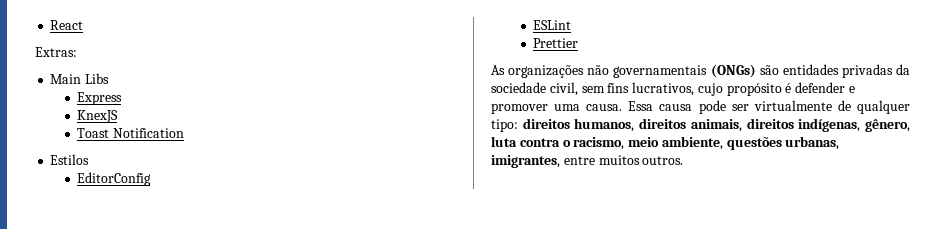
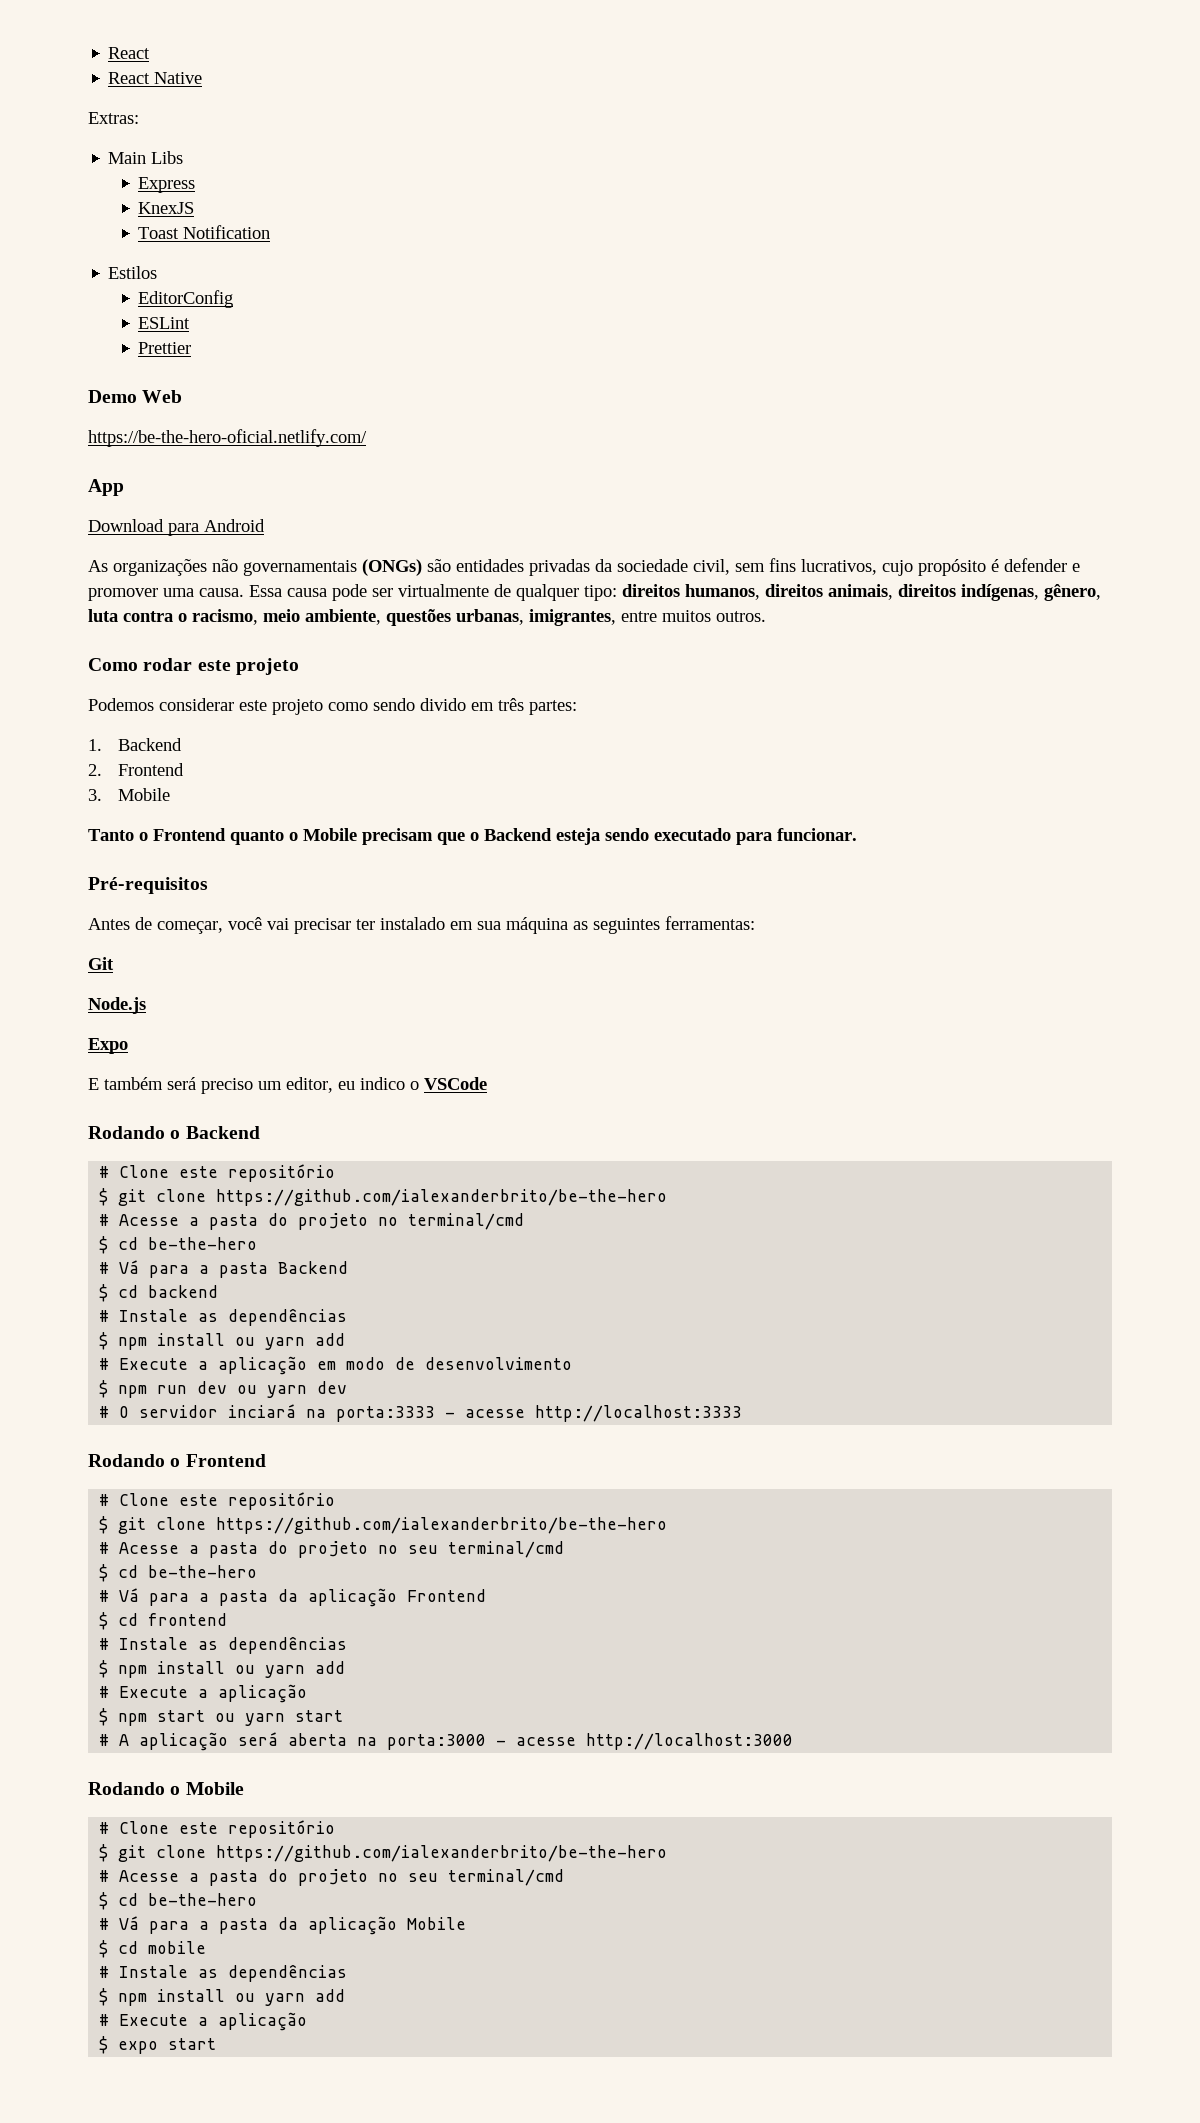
[50,20,84,30] React -> [108,47,151,59] [108,72,203,84] React // React Native
(579, 43) none -> [88,390,183,403] [88,429,367,447] [88,479,124,496] [88,519,265,536] // Demo Web // https://be-the-hero-oficial.netlify.com/ // App // Download para Android
(684, 160) none -> [88,658,299,675] [88,698,577,715] [88,738,182,751] [88,763,184,776] [88,788,170,801] [88,828,857,845] [88,877,208,894] [88,916,755,934] [88,957,114,970] [88,997,146,1014] [88,1038,128,1054] [88,1077,487,1094] [88,1126,260,1139] [99,1164,336,1182] [99,1188,668,1206] [99,1213,525,1230] [99,1236,258,1254] [99,1260,349,1278] [99,1284,219,1302] [99,1308,348,1326] [99,1332,346,1350] [99,1356,573,1375] [99,1380,348,1398] [99,1404,743,1422] [88,1454,266,1467] [99,1492,336,1510] [99,1516,668,1534] [99,1541,565,1558] [99,1564,258,1582] [99,1588,487,1607] [99,1612,228,1630] [99,1636,348,1654] [99,1660,346,1678] [99,1684,308,1703] [99,1708,344,1726] [99,1732,794,1751] [88,1782,244,1795] [99,1820,336,1838] [99,1844,668,1862] [99,1869,565,1886] [99,1892,258,1910] [99,1916,467,1935] [99,1940,207,1958] [99,1964,348,1982] [99,1988,346,2006] [99,2012,308,2031] [99,2036,217,2054] // Como rodar este projeto // Podemos considerar este projeto como sendo divido em três partes: // 1. Backend // 2. Frontend // 3. Mobile // Tanto o Frontend quanto o Mobile precisam que o Backend esteja sendo executado para funcionar. // Pré-requisitos // Antes de começar, você vai precisar ter instalado em sua máquina as seguintes ferramentas: // Git // Node.js // Expo // E também será preciso um editor, eu indico o VSCode // Rodando o Backend // # Clone este repositório // $ git clone https://github.com/ialexanderbrito/be-the-hero // # Acesse a pasta do projeto no terminal/cmd // $ cd be-the-hero // # Vá para a pasta Backend // $ cd backend // # Instale as dependências // $ npm install ou yarn add // # Execute a aplicação em modo de desenvolvimento // $ npm run dev ou yarn dev // # O servidor inciará na porta:3333 - acesse http://localhost:3333 // Rodando o Frontend // # Clone este repositório // $ git clone https://github.com/ialexanderbrito/be-the-hero // # Acesse a pasta do projeto no seu terminal/cmd // $ cd be-the-hero // # Vá para a pasta da aplicação Frontend // $ cd frontend // # Instale as dependências // $ npm install ou yarn add // # Execute a aplicação // $ npm start ou yarn start // # A aplicação será aberta na porta:3000 - acesse http://localhost:3000 // Rodando o Mobile // # Clone este repositório // $ git clone https://github.com/ialexanderbrito/be-the-hero // # Acesse a pasta do projeto no seu terminal/cmd // $ cd be-the-hero // # Vá para a pasta da aplicação Mobile // $ cd mobile // # Instale as dependências // $ npm install ou yarn add // # Execute a aplicação // $ expo start

